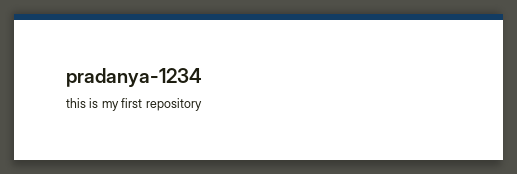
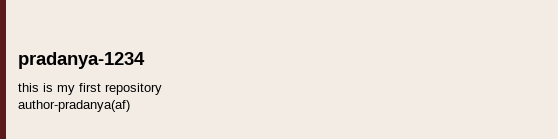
(202, 104) none -> [18,100,130,112] // author-pradanya(af)

